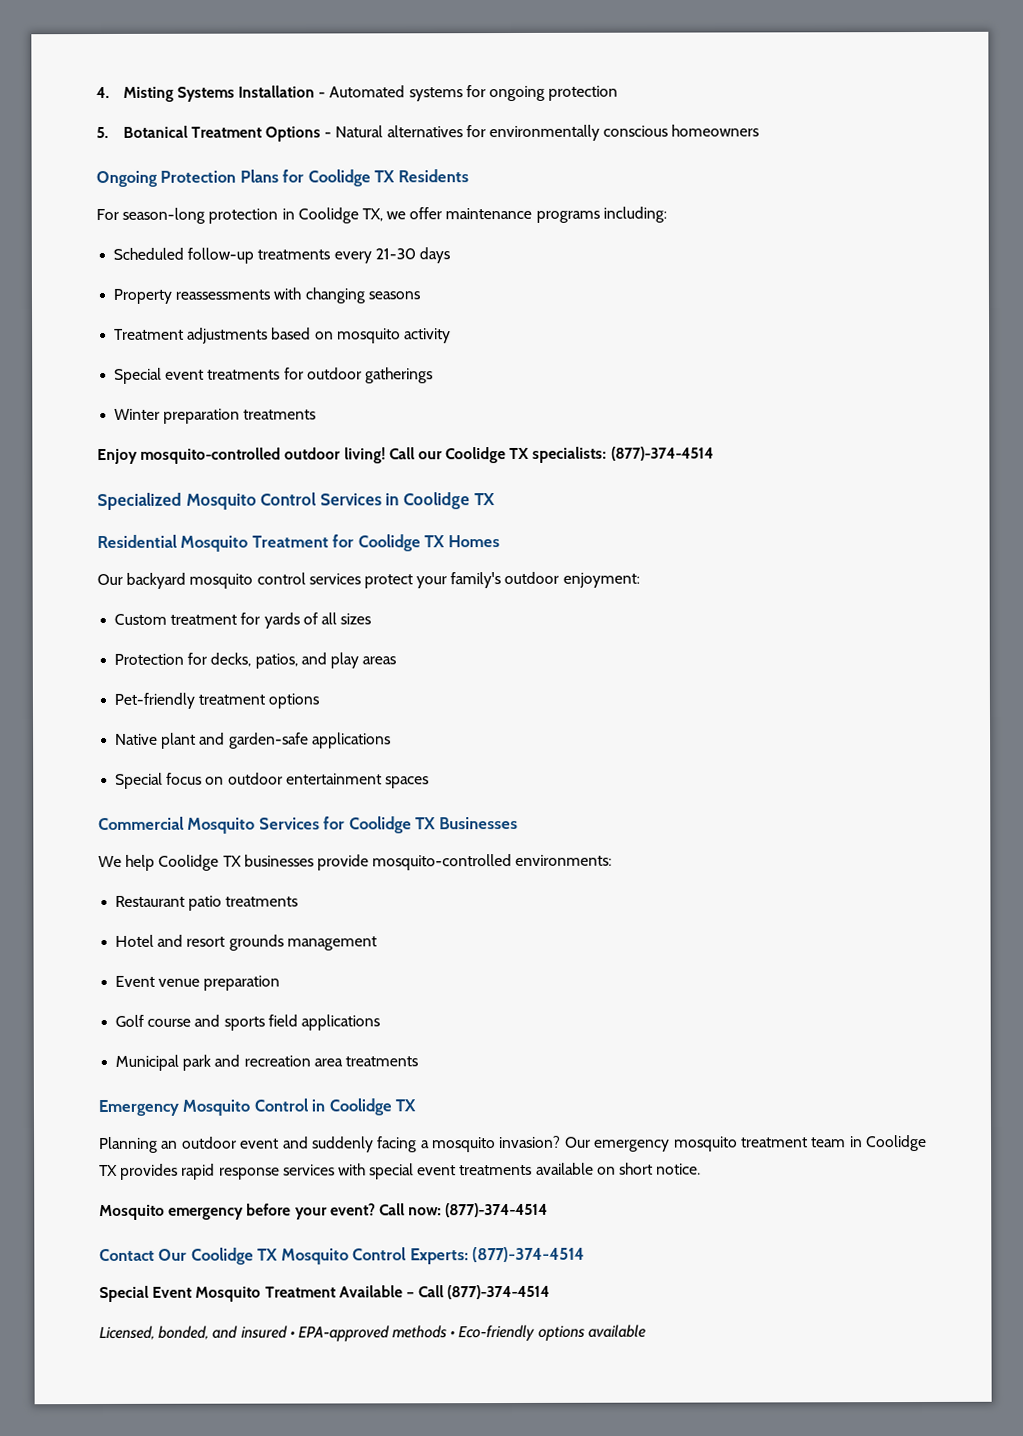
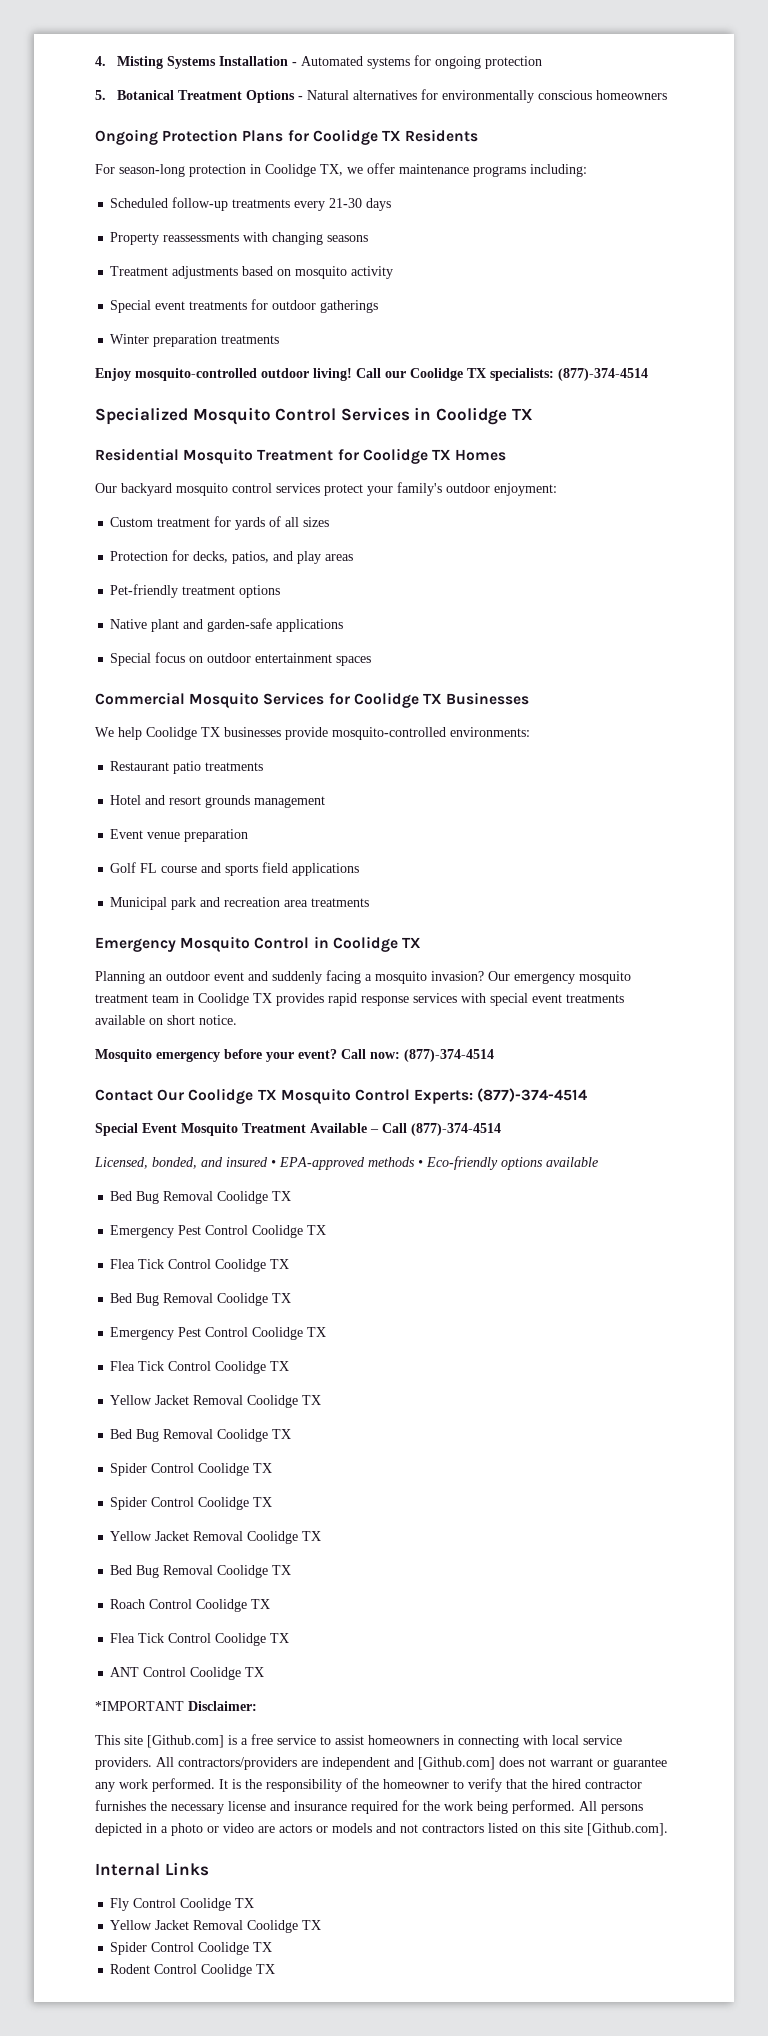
(145, 1020) none -> [140,863,158,873] FL
(646, 1331) none -> [110,1191,292,1204] [110,1225,327,1238] [110,1259,290,1272] [110,1293,292,1306] [110,1327,327,1340] [110,1361,290,1374] [110,1395,322,1408] [110,1429,292,1442] [110,1463,273,1476] [110,1497,273,1510] [110,1531,322,1544] [110,1565,292,1578] [110,1599,271,1612] [110,1633,290,1646] [110,1667,265,1680] [95,1701,257,1711] [95,1734,622,1748] [95,1757,667,1770] [95,1778,642,1792] [95,1800,643,1814] [95,1823,668,1836] [95,1862,209,1876] [110,1898,255,1911] [110,1920,322,1933] [110,1942,273,1955] [110,1964,276,1977] // Bed Bug Removal Coolidge TX // Emergency Pest Control Coolidge TX // Flea Tick Control Coolidge TX // Bed Bug Removal Coolidge TX // Emergency Pest Control Coolidge TX // Flea Tick Control Coolidge TX // Yellow Jacket Removal Coolidge TX // Bed Bug Removal Coolidge TX // Spider Control Coolidge TX // Spider Control Coolidge TX // Yellow Jacket Removal Coolidge TX // Bed Bug Removal Coolidge TX // Roach Control Coolidge TX // Flea Tick Control Coolidge TX // ANT Control Coolidge TX // *IMPORTANT Disclaimer: // This site [Github.com] is a free service to assist homeowners in connecting with local service providers. All contractors/providers are independent and [Github.com] does not warrant or guarantee any work performed. It is the responsibility of the homeowner to verify that the hired contractor furnishes the necessary license and insurance required for the work being performed. All persons depicted in a photo or video are actors or models and not contractors listed on this site [Github.com]. // Internal Links // Fly Control Coolidge TX // Yellow Jacket Removal Coolidge TX // Spider Control Coolidge TX // Rodent Control Coolidge TX

